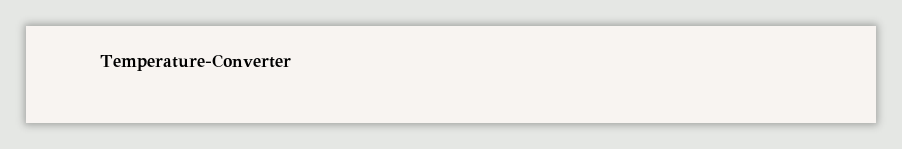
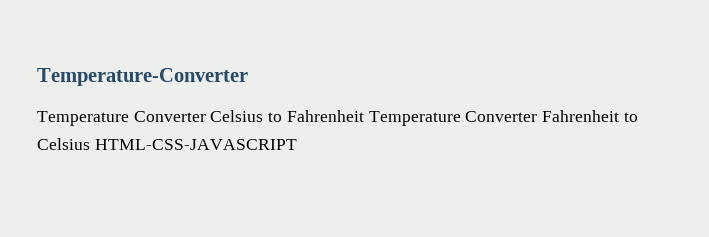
(291, 62) none -> [37,110,638,126] [37,138,297,150] // Temperature Converter Celsius to Fahrenheit Temperature Converter Fahrenheit to Celsius HTML-CSS-JAVASCRIPT

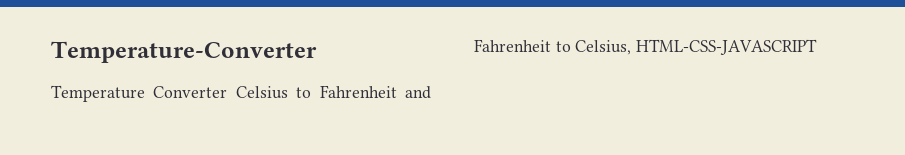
[368,111,538,126] Temperature Converter -> [405,86,431,99] and
[37,138,90,150] Celsius -> [575,40,632,55] Celsius,

